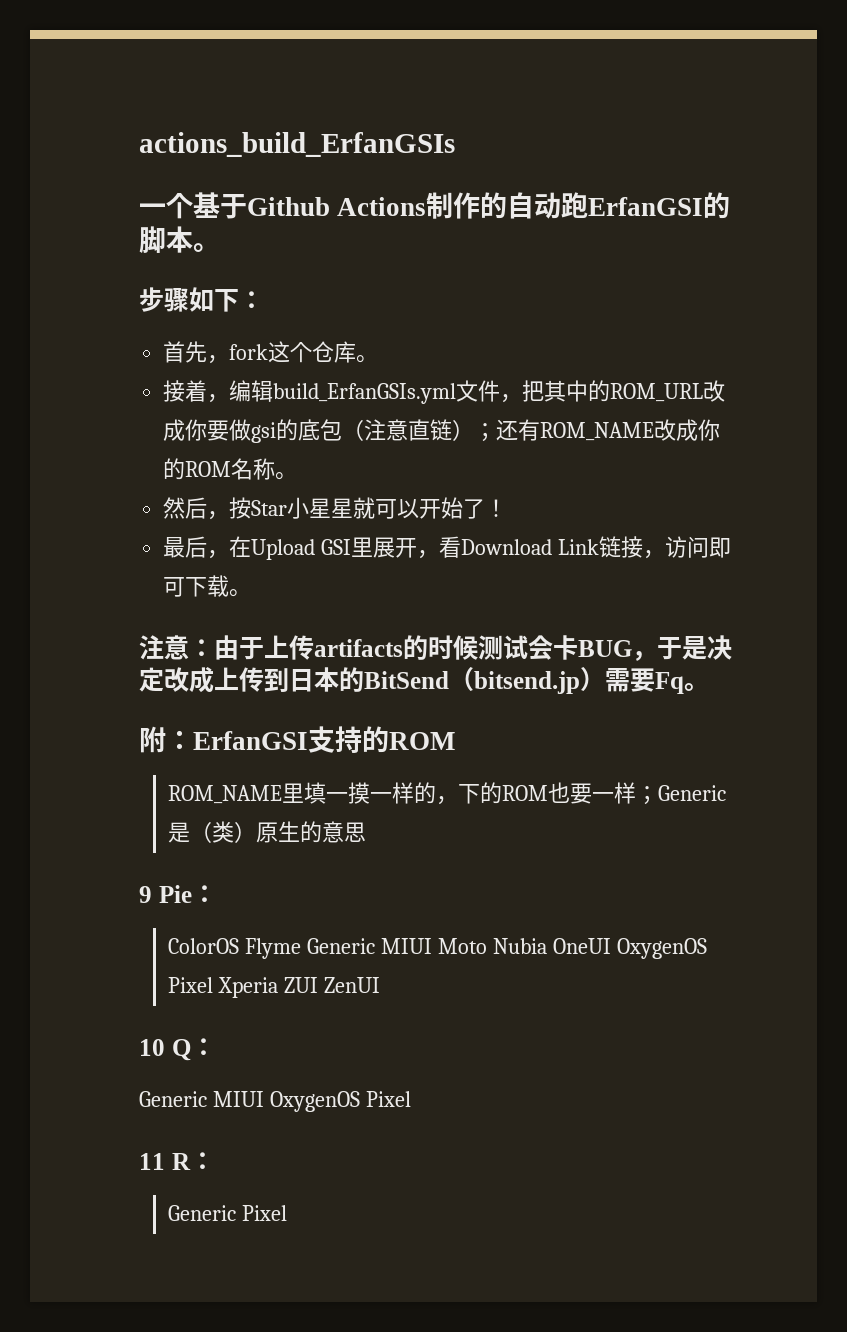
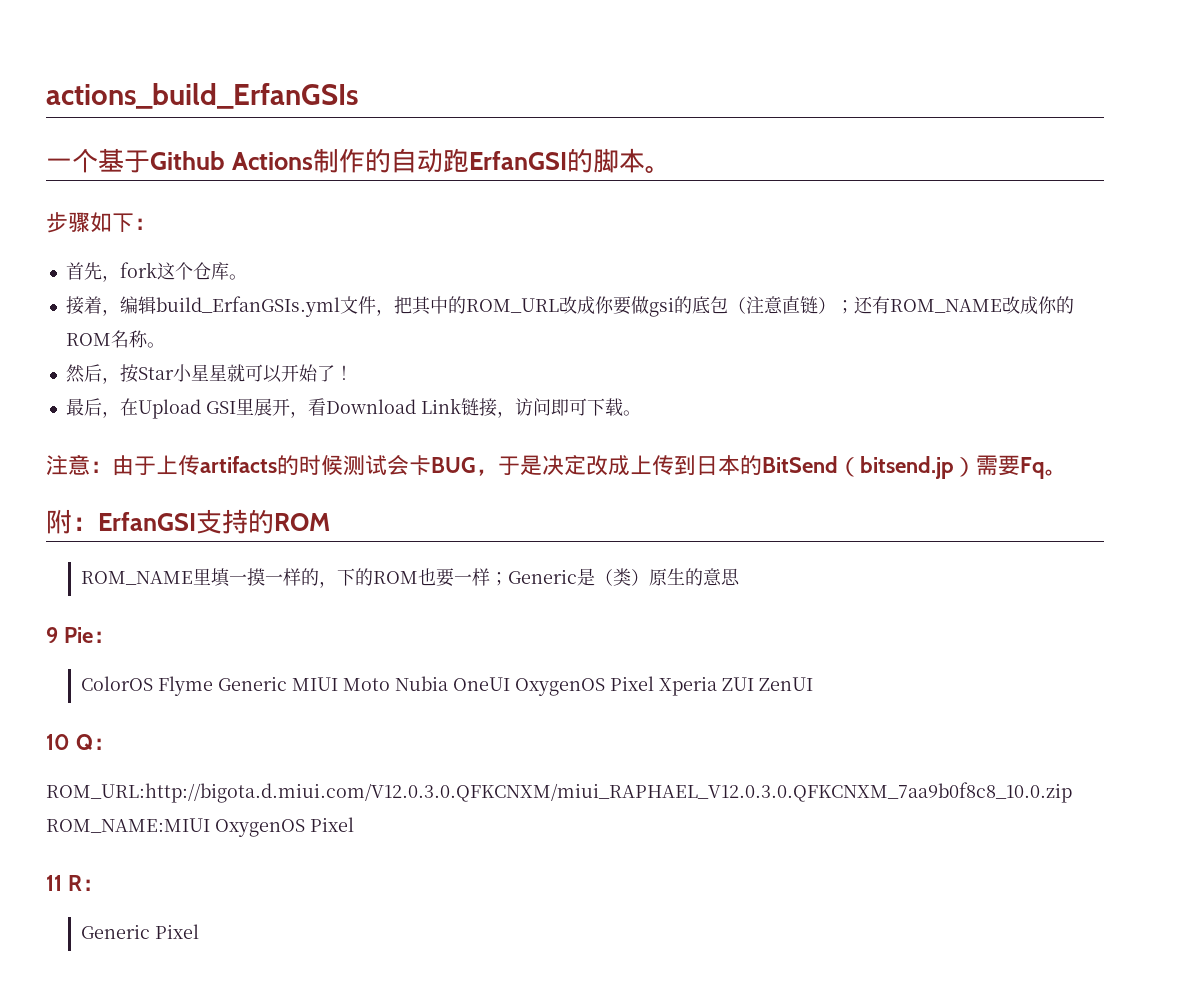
[139,1091,264,1107] Generic MIUI -> [46,782,1072,803] [46,818,210,833] ROM_URL:http://bigota.d.miui.com/V12.0.3.0.QFKCNXM/miui_RAPHAEL_V12.0.3.0.QFKCNXM_7aa9b0f8c8_10.0.zip ROM_NAME:MIUI

